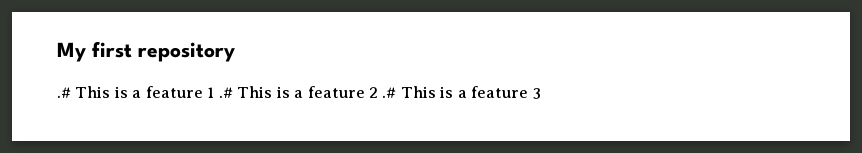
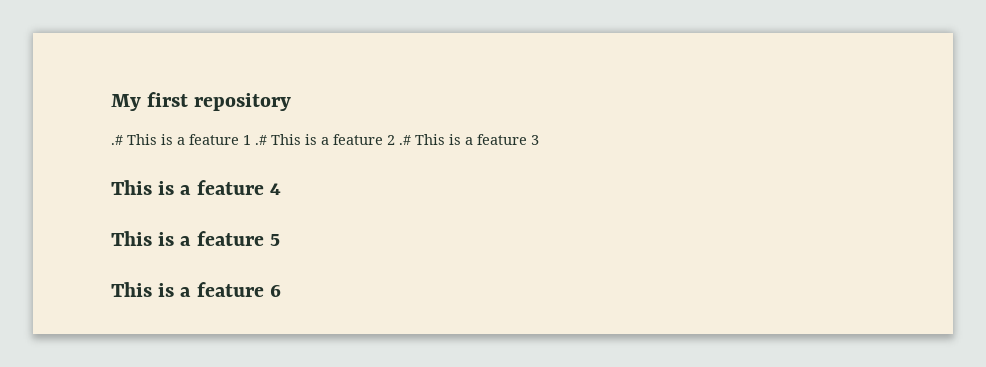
(541, 93) none -> [111,180,281,195] [111,231,280,246] [111,282,281,297] // This is a feature 4 // This is a feature 5 // This is a feature 6

